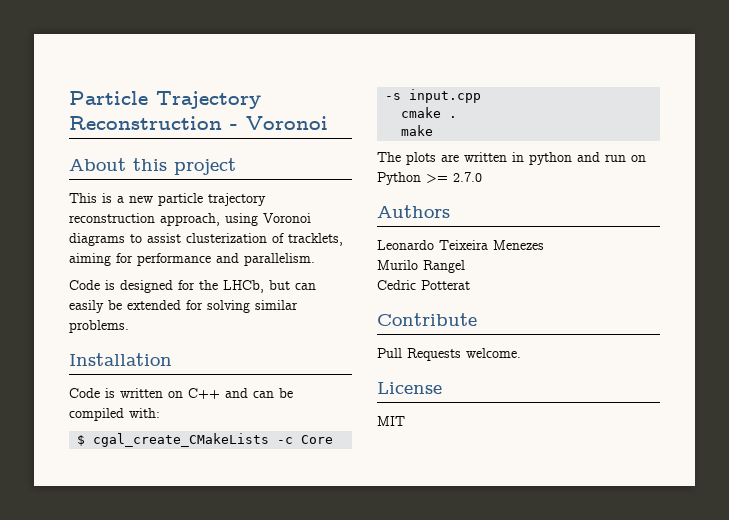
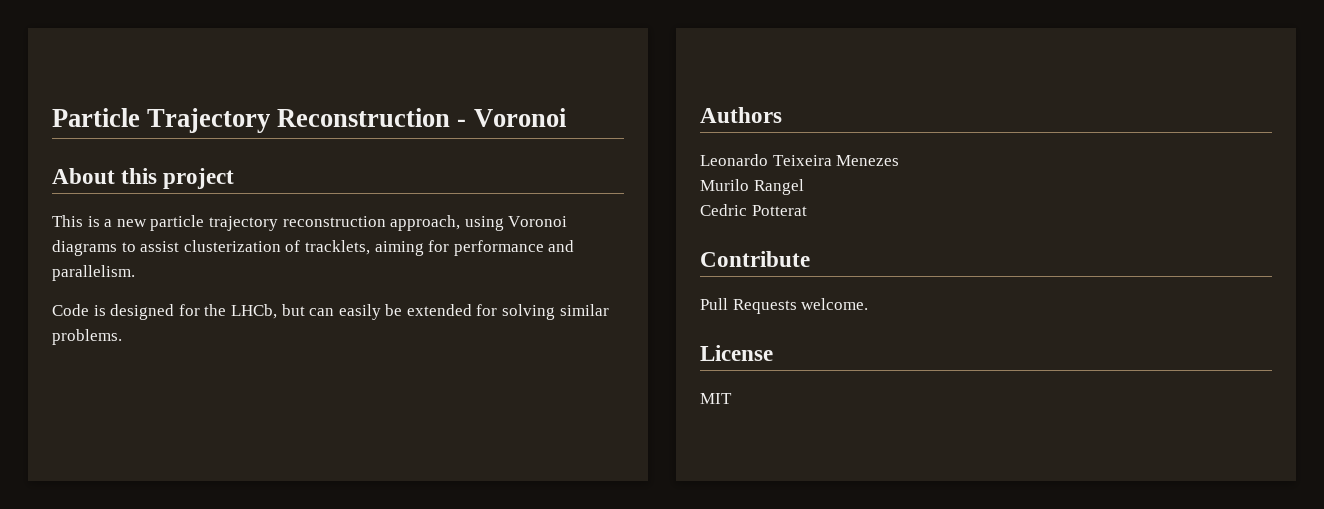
[69,353,172,366] [69,388,293,399] [69,408,160,421] [77,433,334,447] [385,89,482,103] [401,107,458,118] [401,125,434,136] [377,152,646,165] [377,172,482,185] // Installation // Code is written on C++ and can be compiled with: // $ cgal_create_CMakeLists -c Core -s input.cpp // cmake . // make // The plots are written in python and run on Python >= 2.7.0 -> (122, 337) none

